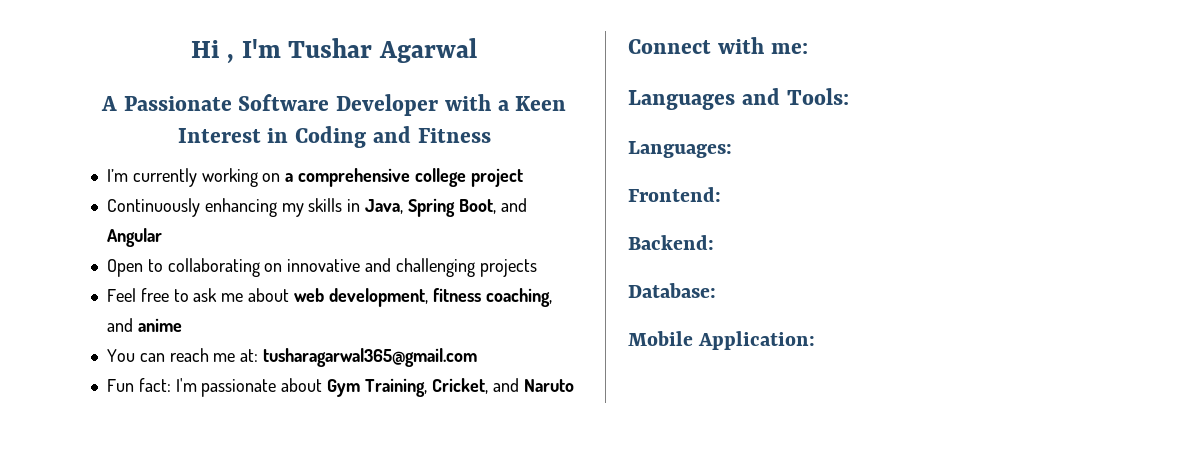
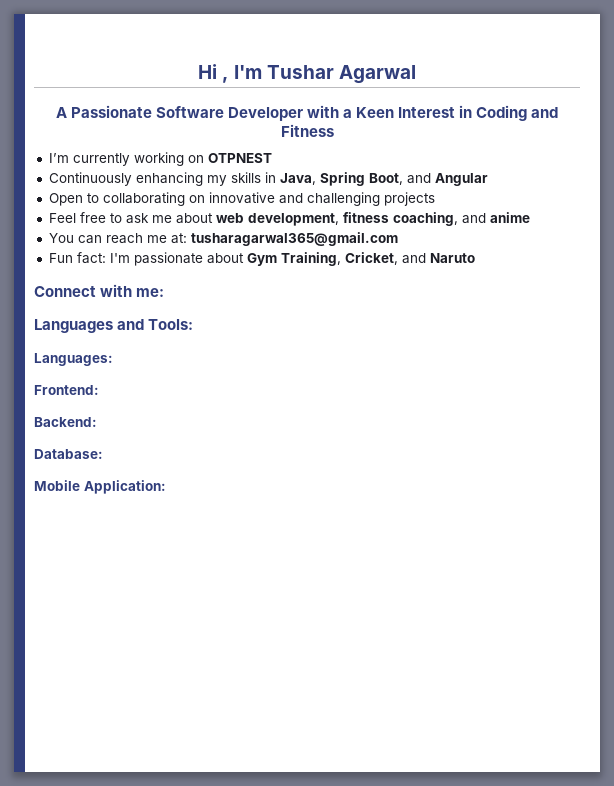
[285,168,523,187] a comprehensive college project -> [207,153,272,163] OTPNEST

